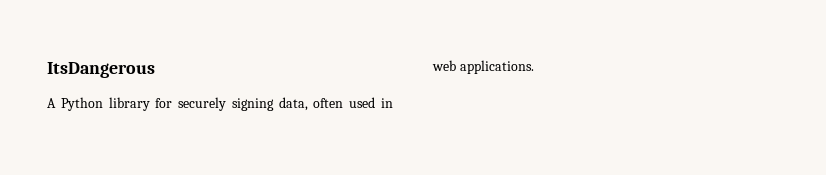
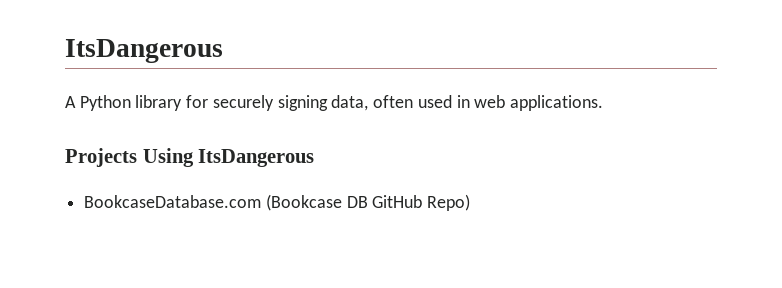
(534, 67) none -> [65,148,315,167] [84,194,471,211] // Projects Using ItsDangerous // BookcaseDatabase.com (Bookcase DB GitHub Repo)

